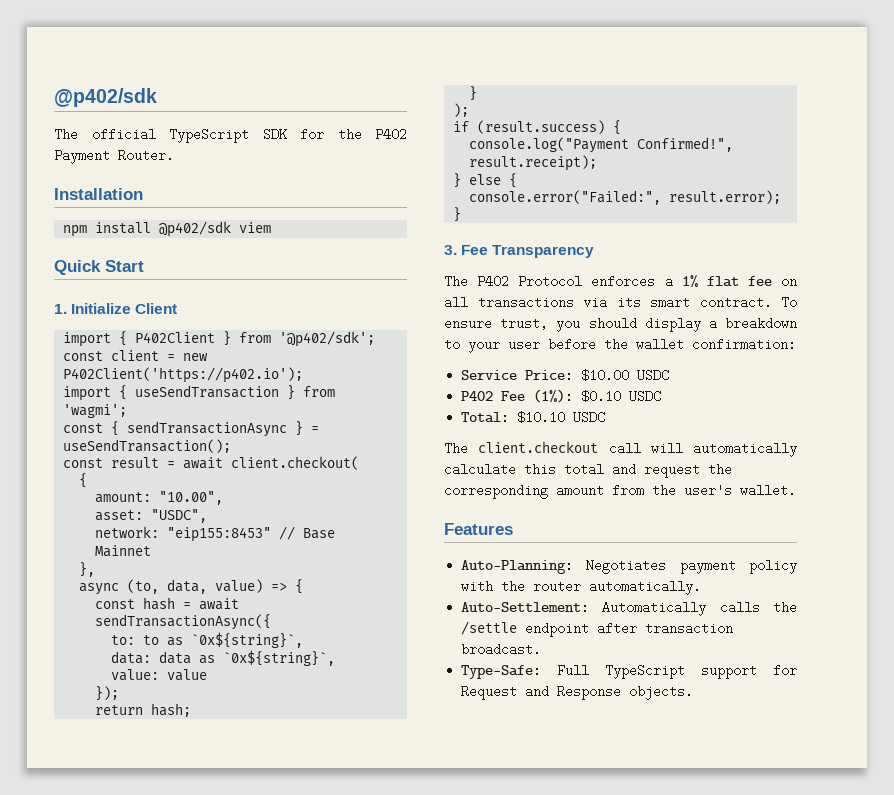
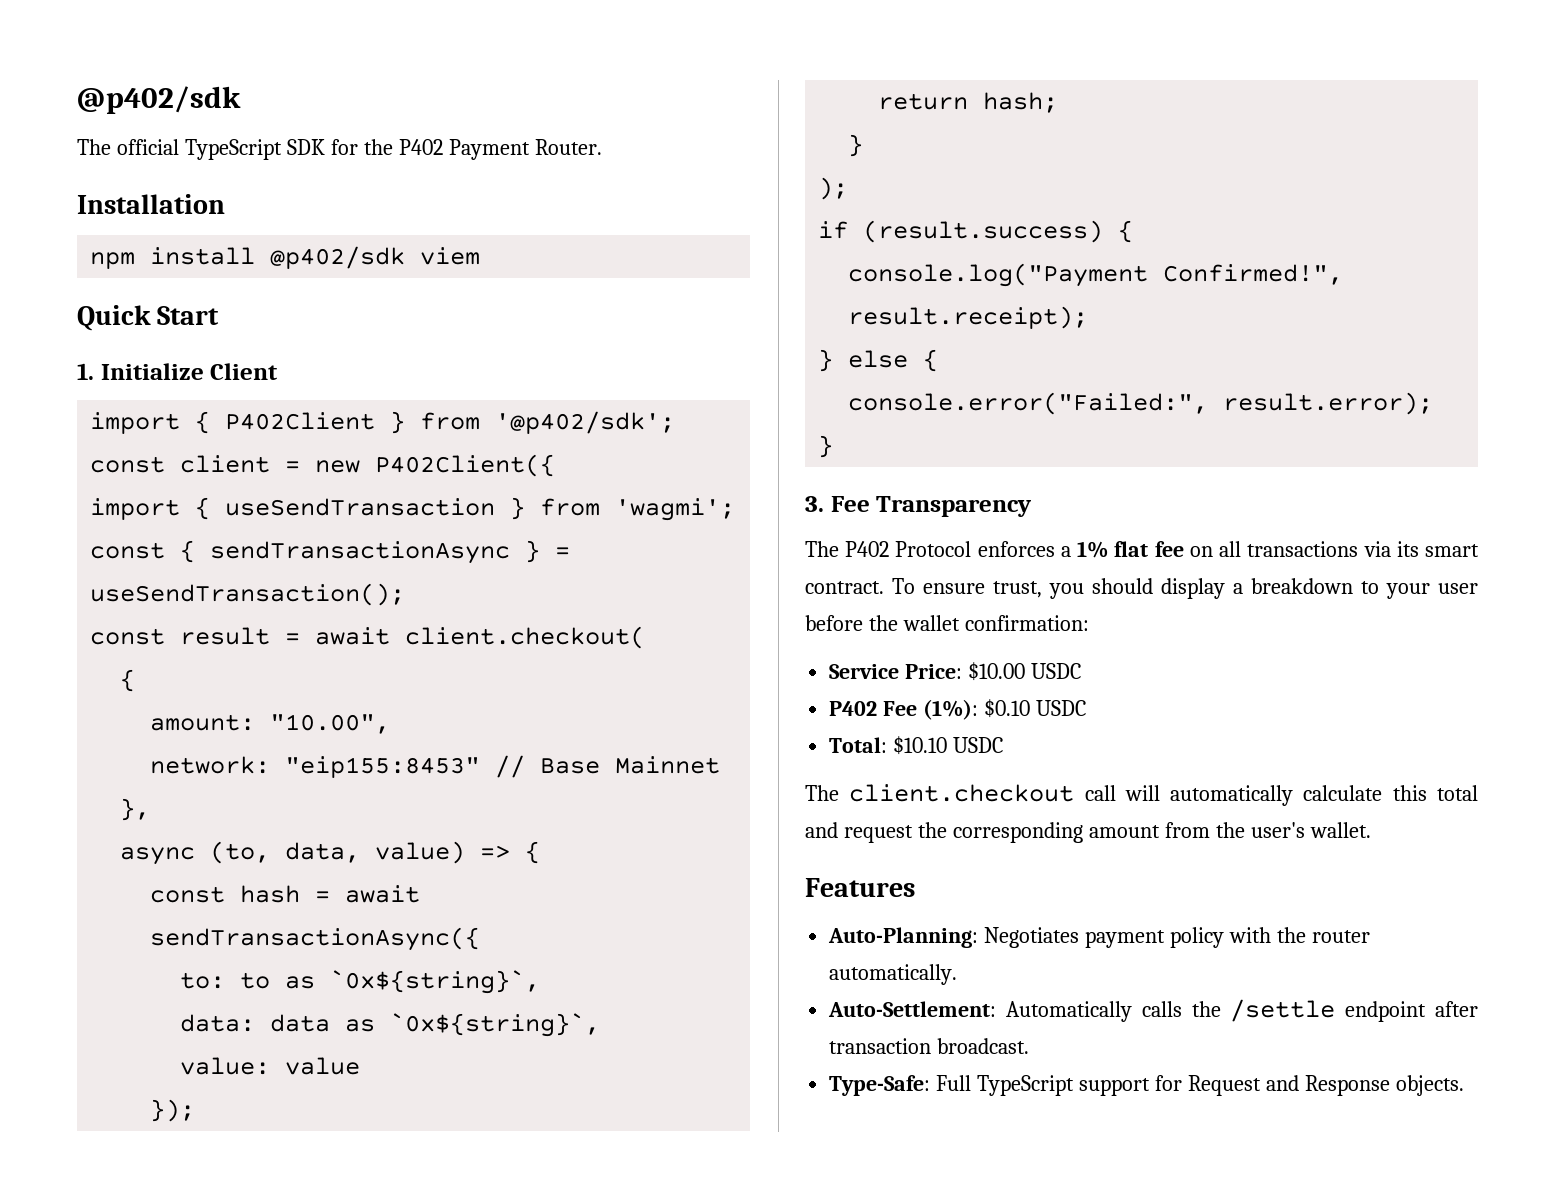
[63,367,304,383] P402Client('https://p402.io'); -> [375,454,556,477] P402Client({
[95,509,208,523] // asset: "USDC", -> (391, 724) none

